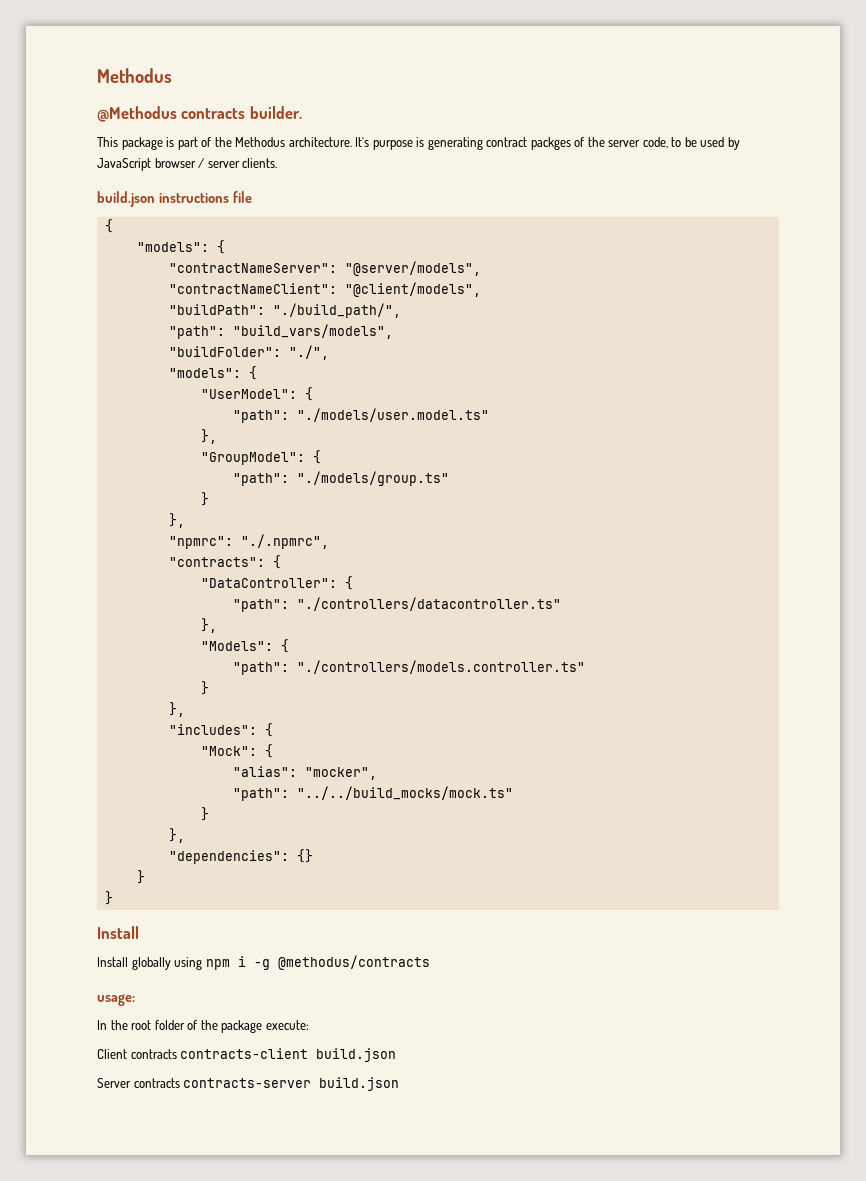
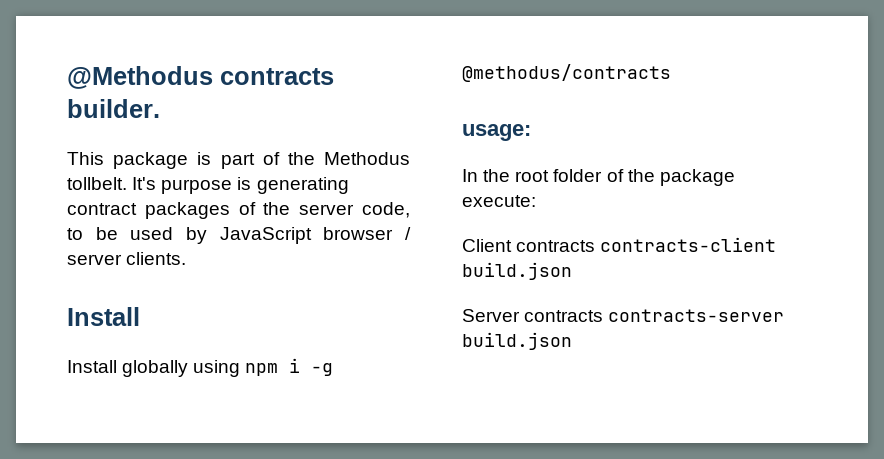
[97,68,172,83] Methodus // -> (67, 77) none
[288,137,352,147] architecture. -> [67,177,127,190] tollbelt.
[530,137,571,150] packges -> [144,202,230,219] packages
[97,191,252,207] [104,219,113,233] [136,240,225,254] [168,261,481,276] [168,282,481,297] [168,303,401,318] [168,324,393,339] [168,345,329,360] [168,366,257,380] [200,387,313,401] [232,408,489,423] [200,429,217,444] [200,450,321,465] [232,471,449,486] [200,492,209,506] [168,513,185,528] [168,534,329,549] [168,555,281,569] [200,576,353,590] [232,597,561,612] [200,618,217,633] [200,639,289,653] [232,660,585,675] [200,681,209,695] [168,702,185,717] [168,723,273,737] [200,744,273,758] [232,766,377,780] [232,786,513,801] [200,807,209,821] [168,828,185,843] [168,849,313,864] [136,870,145,884] [104,891,113,905] // build.json instructions file // { // "models": { // "contractNameServer": "@server/models", // "contractNameClient": "@client/models", // "buildPath": "./build_path/", // "path": "build_vars/models", // "buildFolder": "./", // "models": { // "UserModel": { // "path": "./models/user.model.ts" // }, // "GroupModel": { // "path": "./models/group.ts" // } // }, // "npmrc": "./.npmrc", // "contracts": { // "DataController": { // "path": "./controllers/datacontroller.ts" // }, // "Models": { // "path": "./controllers/models.controller.ts" // } // }, // "includes": { // "Mock": { // "alias": "mocker", // "path": "../../build_mocks/mock.ts" // } // }, // "dependencies": {} // } // } -> (187, 258) none

